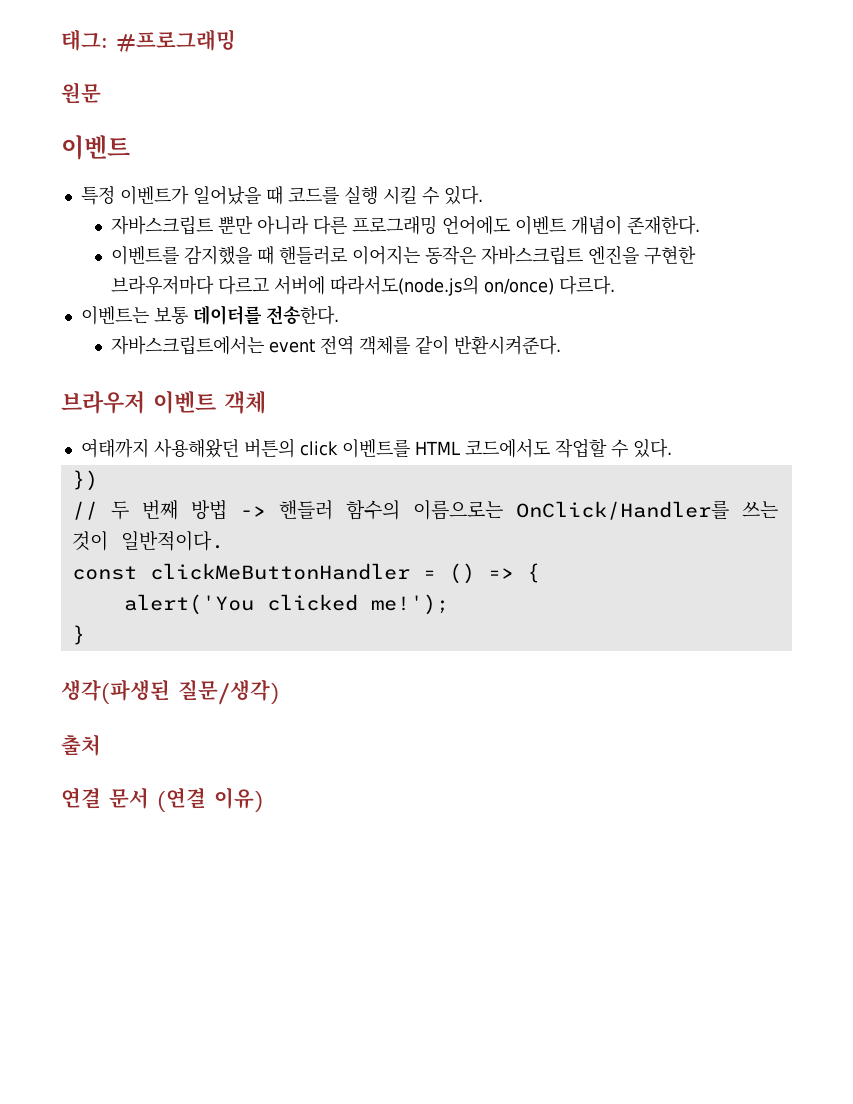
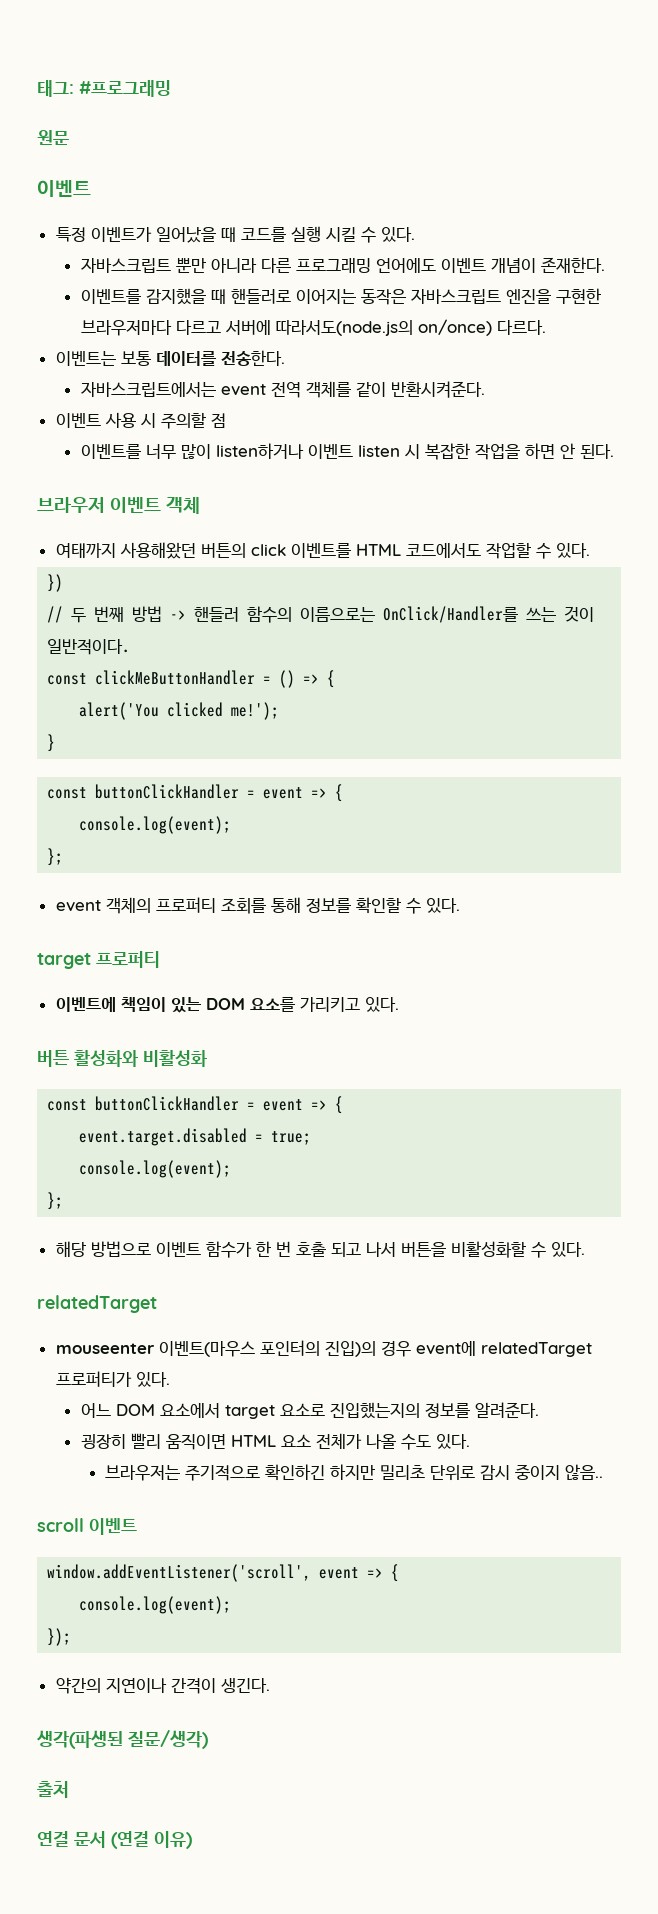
(561, 345) none -> [55,412,226,429] [80,443,614,460] // 이벤트 사용 시 주의할 점 // 이벤트를 너무 많이 listen하거나 이벤트 listen 시 복잡한 작업을 하면 안 된다.
(85, 635) none -> [47,784,344,802] [79,816,232,834] [47,848,64,866] [55,897,460,914] [37,951,160,969] [55,997,399,1013] [37,1050,207,1067] [47,1096,344,1114] [79,1128,312,1146] [79,1160,232,1178] [47,1192,64,1210] [55,1241,585,1258] [37,1295,157,1313] [55,1340,592,1357] [55,1371,170,1387] [80,1402,539,1419] [80,1433,470,1450] [105,1464,604,1481] [37,1518,137,1535] [47,1564,400,1582] [79,1596,232,1614] [47,1628,72,1646] [55,1677,270,1694] // const buttonClickHandler = event => { // console.log(event); // }; // event 객체의 프로퍼티 조회를 통해 정보를 확인할 수 있다. // target 프로퍼티 // 이벤트에 책임이 있는 DOM 요소를 가리키고 있다. // 버튼 활성화와 비활성화 // const buttonClickHandler = event => { // event.target.disabled = true; // console.log(event); // }; // 해당 방법으로 이벤트 함수가 한 번 호출 되고 나서 버튼을 비활성화할 수 있다. // relatedTarget // mouseenter 이벤트(마우스 포인터의 진입)의 경우 event에 relatedTarget 프로퍼티가 있다. // 어느 DOM 요소에서 target 요소로 진입했는지의 정보를 알려준다. // 굉장히 빨리 움직이면 HTML 요소 전체가 나올 수도 있다. // 브라우저는 주기적으로 확인하긴 하지만 밀리초 단위로 감시 중이지 않음.. // scroll 이벤트 // window.addEventListener('scroll', event => { // console.log(event); // }); // 약간의 지연이나 간격이 생긴다.

